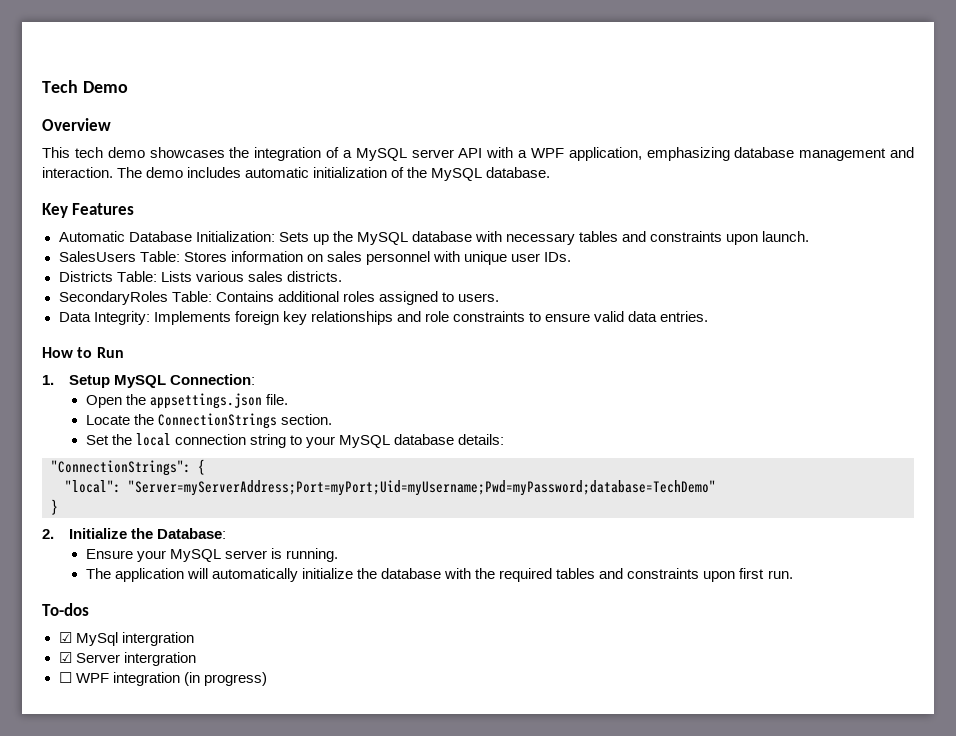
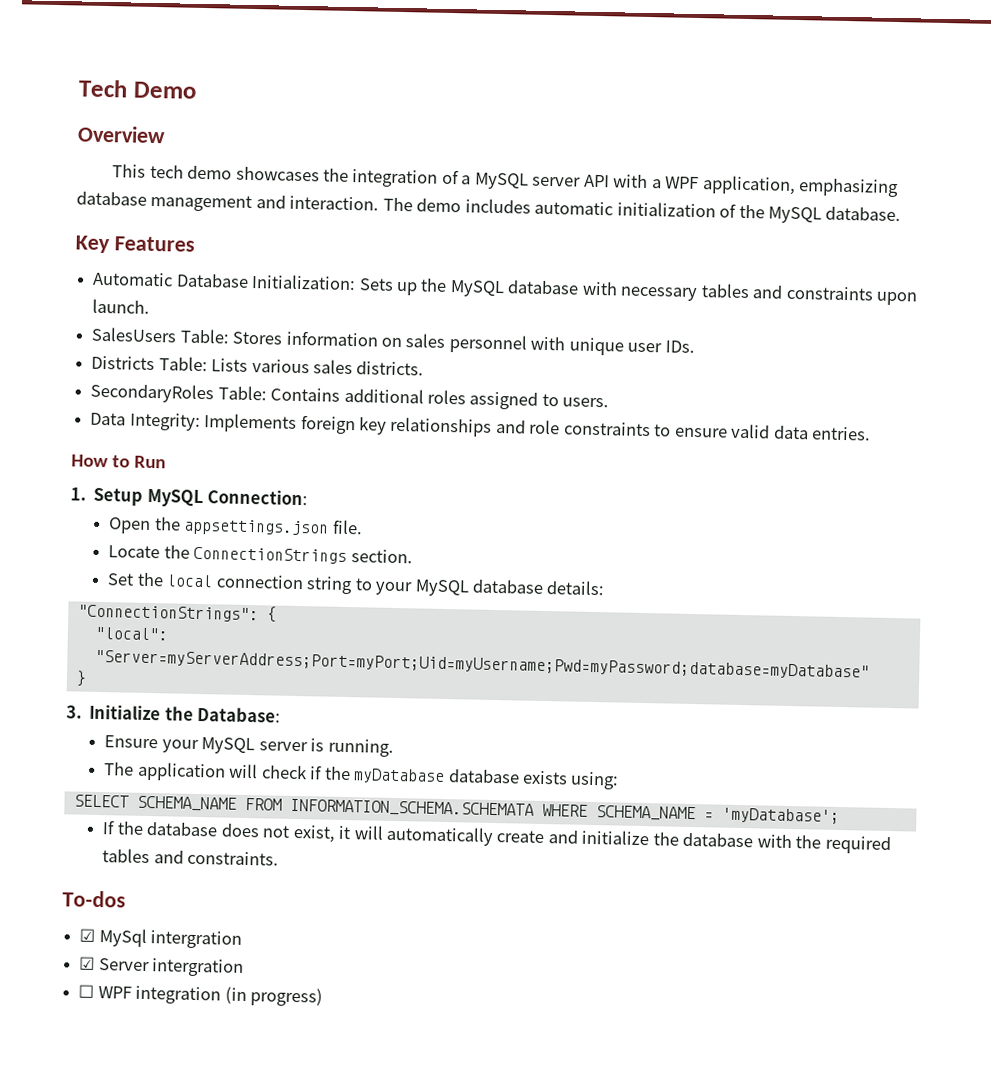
[128,480,716,496] "Server=myServerAddress;Port=myPort;Uid=myUsername;Pwd=myPassword;database=TechDemo" -> [94,649,870,680] "Server=myServerAddress;Port=myPort;Uid=myUsername;Pwd=myPassword;database=myDatabase"
[42,529,54,539] 2. -> [66,705,82,719] 3.
[211,568,298,582] automatically -> [260,764,620,790] [73,794,840,825] [102,820,578,846] check if the myDatabase database exists using: // SELECT SCHEMA_NAME FROM INFORMATION_SCHEMA.SCHEMATA WHERE SCHEMA_NAME = 'myDatabase'; // If the database does not exist, it will automatically create and
[627,568,793,582] constraints upon first run. -> [187,850,280,866] constraints.

